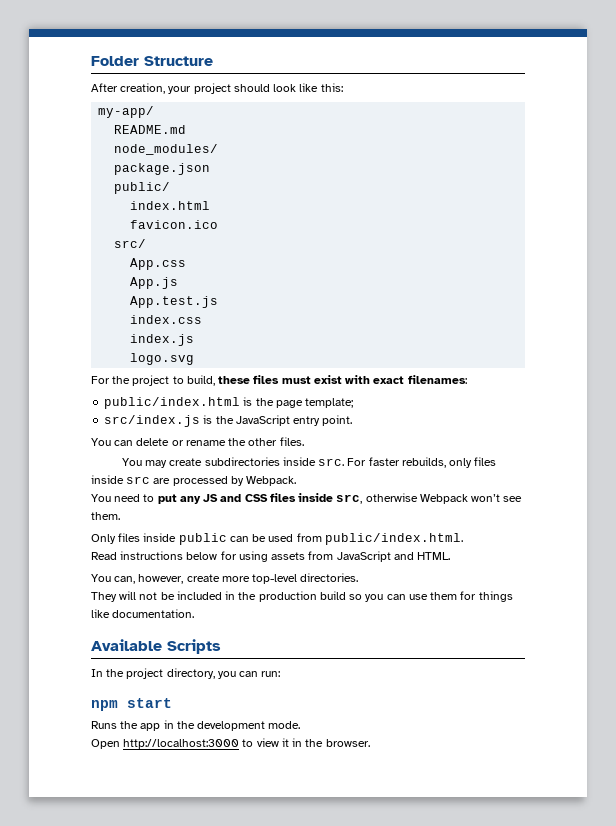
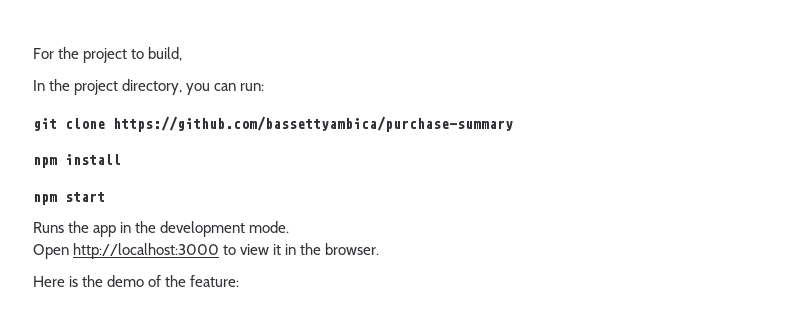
[91,56,213,66] [91,83,343,94] [98,106,155,118] [114,125,187,134] [114,144,219,155] [114,163,211,175] [114,182,171,194] [130,201,211,210] [130,220,219,229] [114,239,147,248] [130,258,187,270] [130,277,179,289] [130,296,219,308] [130,315,203,324] [130,334,195,346] [130,353,195,365] Folder Structure // After creation, your project should look like this: // my-app/ // README.md // node_modules/ // package.json // public/ // index.html // favicon.ico // src/ // App.css // App.js // App.test.js // index.css // index.js // logo.svg // -> (33, 53) none
[218,375,467,384] [104,397,354,409] [104,415,353,427] [91,437,304,446] [121,457,497,468] [91,475,297,486] [91,493,523,504] [91,512,120,520] [91,533,463,545] [91,551,451,562] [91,573,359,584] [91,591,513,602] [91,609,195,618] [91,639,221,654] these files must exist with exact filenames: // public/index.html is the page template; // src/index.js is the JavaScript entry point. // You can delete or rename the other files. // You may create subdirectories inside src. For faster rebuilds, only files inside src are processed by Webpack. // You need to put any JS and CSS files inside src, otherwise Webpack won’t see them. // Only files inside public can be used from public/index.html. // Read instructions below for using assets from JavaScript and HTML. // You can, however, create more top-level directories. // They will not be included in the production build so you can use them for things like documentation. // Available Scripts -> (183, 54) none
(281, 674) none -> [33,116,513,132] [33,154,121,168] // git clone https://github.com/bassettyambica/purchase-summary // npm install
(370, 743) none -> [33,275,240,287] // Here is the demo of the feature:

